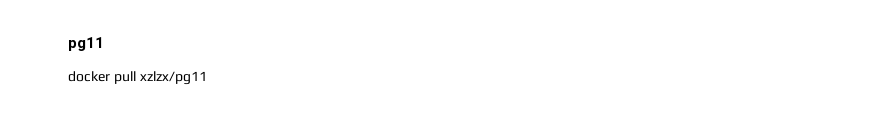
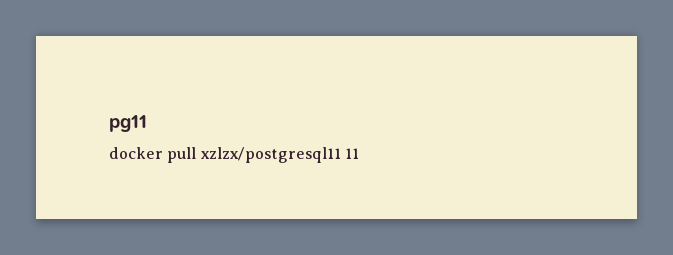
[139,71,207,85] xzlzx/pg11 -> [200,147,359,163] xzlzx/postgresql11 11

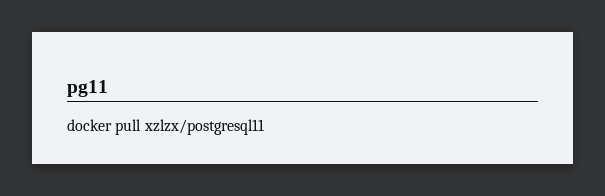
[344,148,359,159] 11 -> (264, 127) none

